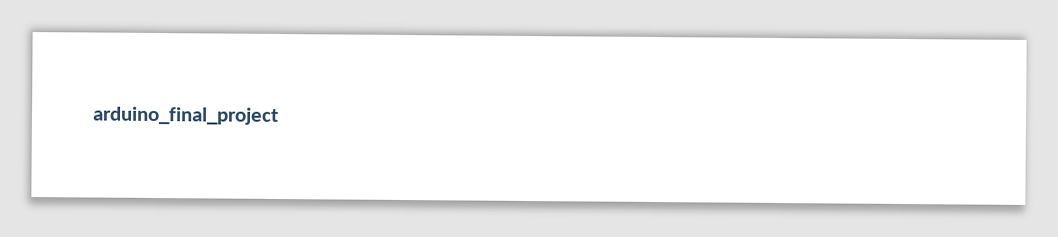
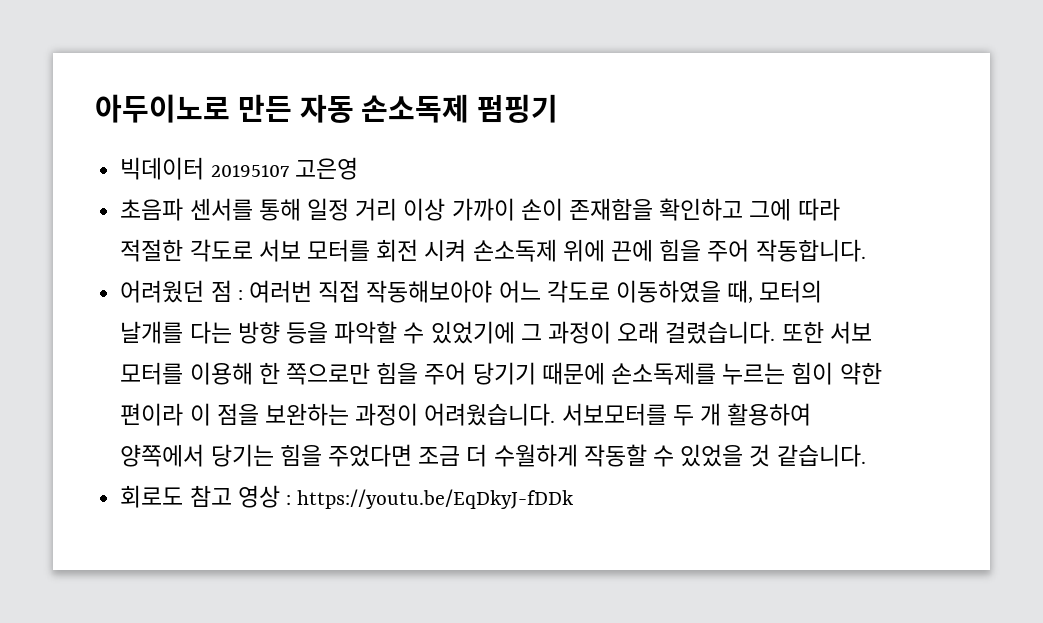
[92,106,279,125] arduino_final_project -> [95,94,559,123] [120,157,358,180] [120,198,840,221] [120,239,866,262] [120,280,823,303] [120,321,872,344] [120,362,882,385] [120,403,812,426] [120,444,866,467] [120,485,574,509] 아두이노로 만든 자동 손소독제 펌핑기 // 빅데이터 20195107 고은영 // 초음파 센서를 통해 일정 거리 이상 가까이 손이 존재함을 확인하고 그에 따라 적절한 각도로 서보 모터를 회전 시켜 손소독제 위에 끈에 힘을 주어 작동합니다. // 어려웠던 점 : 여러번 직접 작동해보아야 어느 각도로 이동하였을 때, 모터의 날개를 다는 방향 등을 파악할 수 있었기에 그 과정이 오래 걸렸습니다. 또한 서보 모터를 이용해 한 쪽으로만 힘을 주어 당기기 때문에 손소독제를 누르는 힘이 약한 편이라 이 점을 보완하는 과정이 어려웠습니다. 서보모터를 두 개 활용하여 양쪽에서 당기는 힘을 주었다면 조금 더 수월하게 작동할 수 있었을 것 같습니다. // 회로도 참고 영상 : https://youtu.be/EqDkyJ-fDDk

